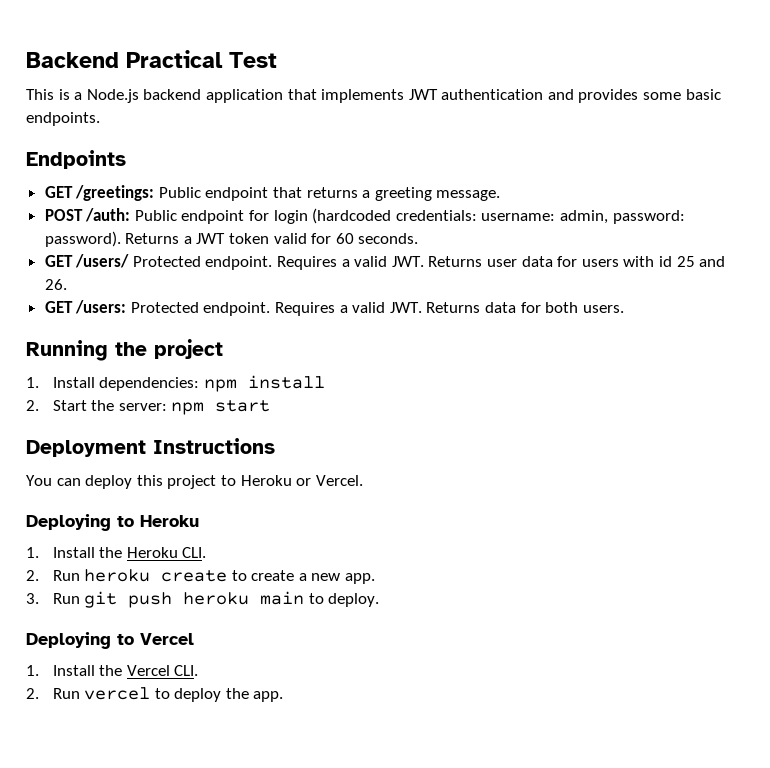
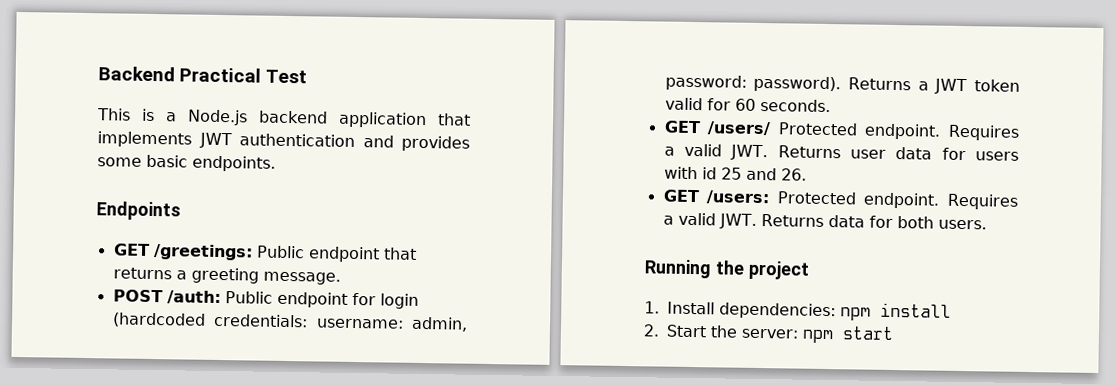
[26,438,275,457] [26,475,363,489] [26,514,199,531] [26,547,207,558] [26,569,376,584] [26,591,380,608] [26,632,194,649] [26,665,199,676] [26,687,284,702] // Deployment Instructions // You can deploy this project to Heroku or Vercel. // Deploying to Heroku // 1. Install the Heroku CLI. // 2. Run heroku create to create a new app. // 3. Run git push heroku main to deploy. // Deploying to Vercel // 1. Install the Vercel CLI. // 2. Run vercel to deploy the app. -> (894, 333) none

